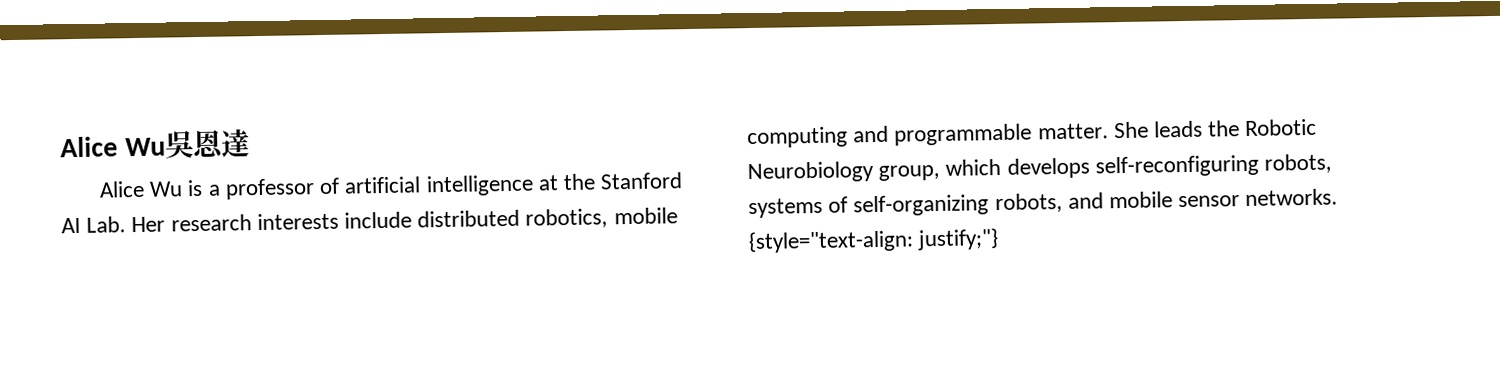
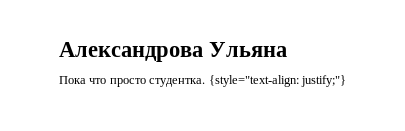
[60,129,250,159] [99,172,684,200] [61,207,678,234] [747,118,1318,149] [747,153,1333,184] [748,188,1339,219] Alice Wu吳恩達 // Alice Wu is a professor of artificial intelligence at the Stanford AI Lab. Her research interests include distributed robotics, mobile computing and programmable matter. She leads the Robotic Neurobiology group, which develops self-reconfiguring robots, systems of self-organizing robots, and mobile sensor networks. -> [59,42,288,62] [59,76,206,87] Александрова Ульяна // Пока что просто студентка.

